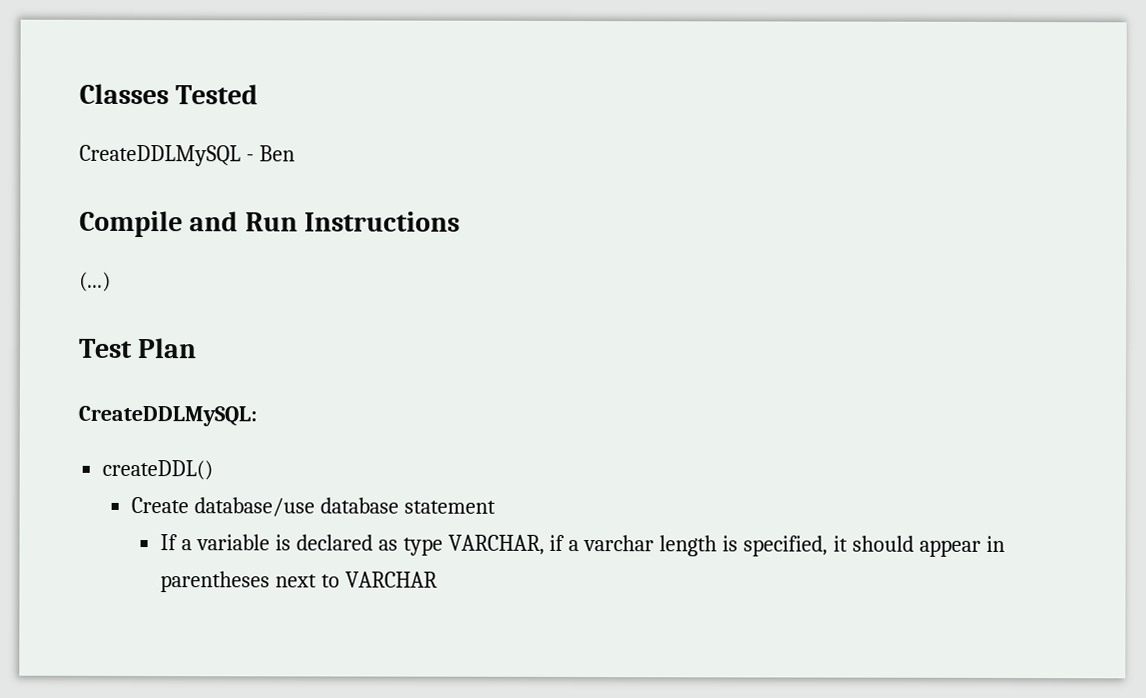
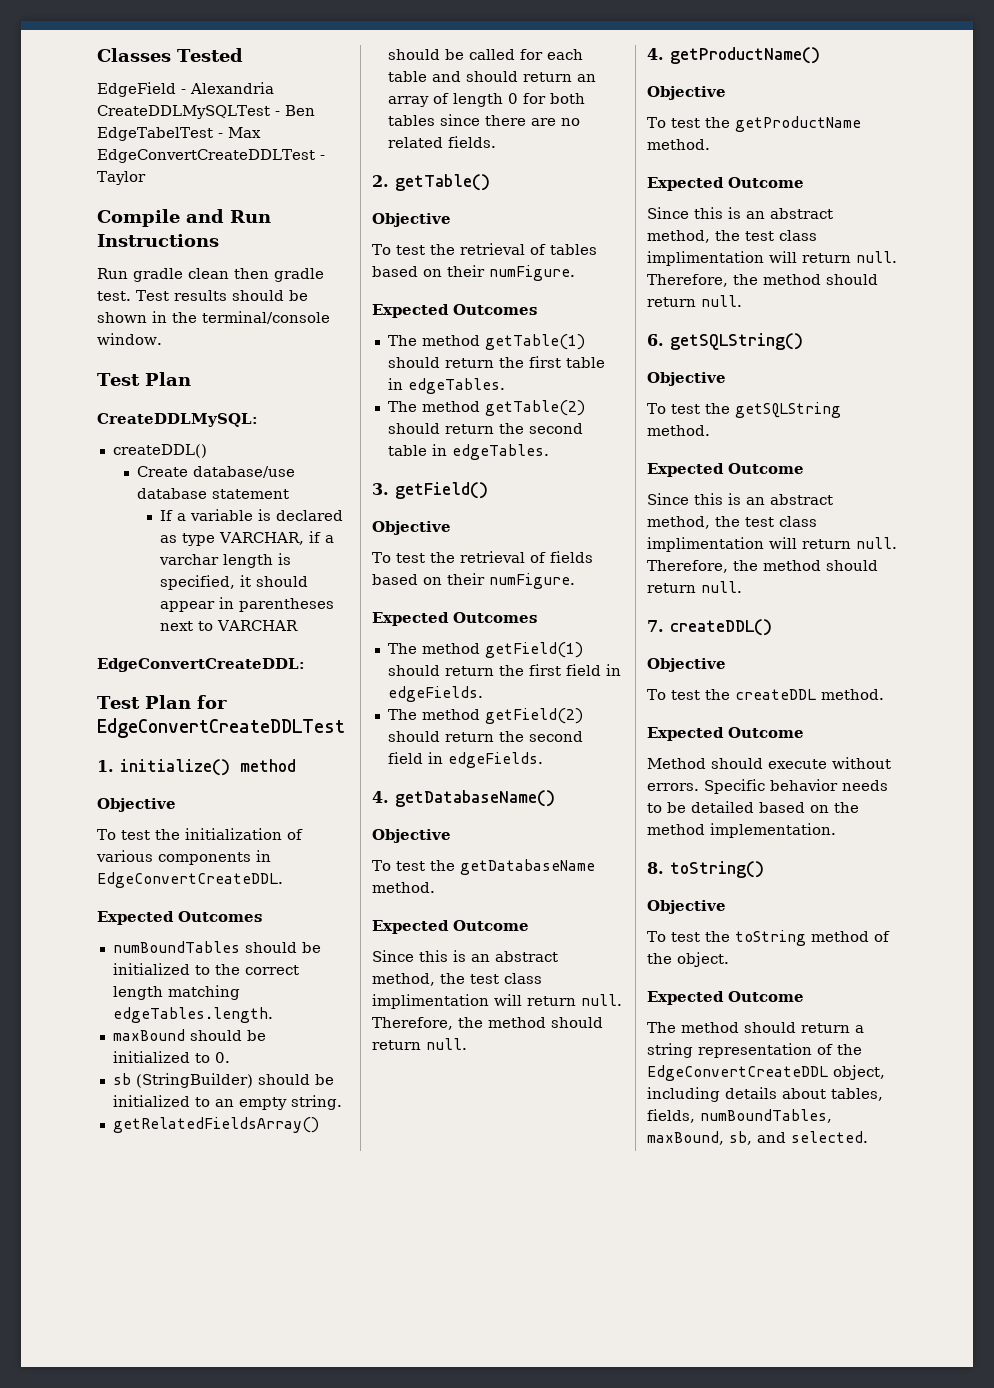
[79,144,295,167] [79,210,461,238] [79,271,111,292] CreateDDLMySQL - Ben // Compile and Run Instructions // (...) -> [97,82,274,97] [97,105,315,119] [97,127,261,141] [97,149,325,163] [97,171,146,185] [97,209,271,227] [97,234,219,247] [97,268,324,282] [97,290,308,301] [97,311,330,324] [97,333,162,345] EdgeField - Alexandria CreateDDLMySQLTest - Ben EdgeTabelTest - Max EdgeConvertCreateDDLTest - Taylor // Compile and Run Instructions // Run gradle clean then gradle test. Test results should be shown in the terminal/console window.
(438, 579) none -> [97,658,305,672] [97,695,227,709] [97,718,345,738] [97,759,296,776] [97,798,176,812] [97,828,303,840] [96,850,271,865] [97,872,283,888] [97,911,262,925] [112,941,321,953] [112,963,299,975] [112,985,240,1000] [112,1007,273,1023] [112,1029,266,1041] [112,1051,230,1063] [112,1073,334,1088] [112,1095,342,1110] [112,1117,319,1133] [387,49,583,60] [387,71,596,82] [387,93,585,107] [387,114,580,126] [387,136,496,148] [372,174,490,191] [372,213,451,227] [372,243,597,255] [372,265,575,281] [372,304,537,318] [387,334,585,350] [387,356,605,368] [387,378,505,394] [387,400,585,416] [387,423,583,434] [387,444,549,460] [372,482,488,499] [372,521,451,535] [372,551,593,563] [372,573,575,589] [372,612,537,626] [387,642,583,658] [387,664,621,676] [387,686,483,702] [387,708,583,724] [387,731,583,742] [387,752,543,768] [372,790,555,807] [372,829,451,843] [372,859,595,875] [372,882,435,893] [372,920,529,934] [372,950,558,962] [372,973,542,986] [372,994,622,1009] [372,1017,603,1030] [372,1038,467,1050] [647,47,820,64] [647,86,726,100] [647,116,861,132] [647,139,710,150] [647,177,804,191] [647,207,833,219] [647,230,817,243] [647,251,897,266] [647,274,878,287] [647,295,742,307] [647,333,803,350] [647,372,726,386] [647,402,841,418] [647,425,710,436] [647,463,804,477] [647,493,833,505] [647,516,817,529] [647,537,897,552] [647,560,878,573] [647,581,742,593] [647,619,772,636] [647,658,726,672] [647,689,884,700] [647,727,804,741] [647,757,891,769] [647,779,888,794] [647,801,859,813] [647,823,836,838] [647,861,764,878] [647,900,726,914] [647,930,890,946] [647,952,729,967] [647,991,804,1005] [647,1022,864,1033] [647,1043,862,1058] [647,1065,885,1081] [647,1087,883,1102] [647,1109,832,1123] [647,1131,868,1145] // EdgeConvertCreateDDL: // Test Plan for EdgeConvertCreateDDLTest // 1. initialize() method // Objective // To test the initialization of various components in EdgeConvertCreateDDL. // Expected Outcomes // numBoundTables should be initialized to the correct length matching edgeTables.length. // maxBound should be initialized to 0. // sb (StringBuilder) should be initialized to an empty string. // getRelatedFieldsArray() should be called for each table and should return an array of length 0 for both tables since there are no related fields. // 2. getTable() // Objective // To test the retrieval of tables based on their numFigure. // Expected Outcomes // The method getTable(1) should return the first table in edgeTables. // The method getTable(2) should return the second table in edgeTables. // 3. getField() // Objective // To test the retrieval of fields based on their numFigure. // Expected Outcomes // The method getField(1) should return the first field in edgeFields. // The method getField(2) should return the second field in edgeFields. // 4. getDatabaseName() // Objective // To test the getDatabaseName method. // Expected Outcome // Since this is an abstract method, the test class implimentation will return null. Therefore, the method should return null. // 4. getProductName() // Objective // To test the getProductName method. // Expected Outcome // Since this is an abstract method, the test class implimentation will return null. Therefore, the method should return null. // 6. getSQLString() // Objective // To test the getSQLString method. // Expected Outcome // Since this is an abstract method, the test class implimentation will return null. Therefore, the method should return null. // 7. createDDL() // Objective // To test the createDDL method. // Expected Outcome // Method should execute without errors. Specific behavior needs to be detailed based on the method implementation. // 8. toString() // Objective // To test the toString method of the object. // Expected Outcome // The method should return a string representation of the EdgeConvertCreateDDL object, including details about tables, fields, numBoundTables, maxBound, sb, and selected.

